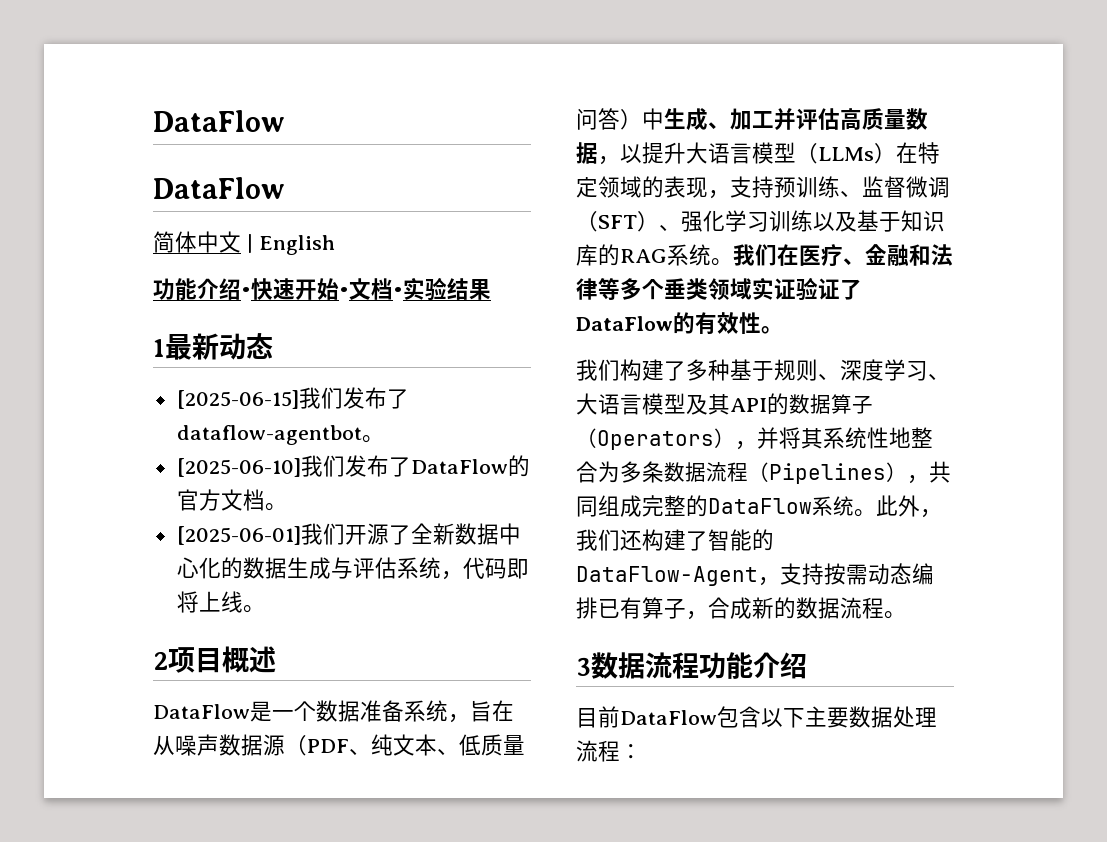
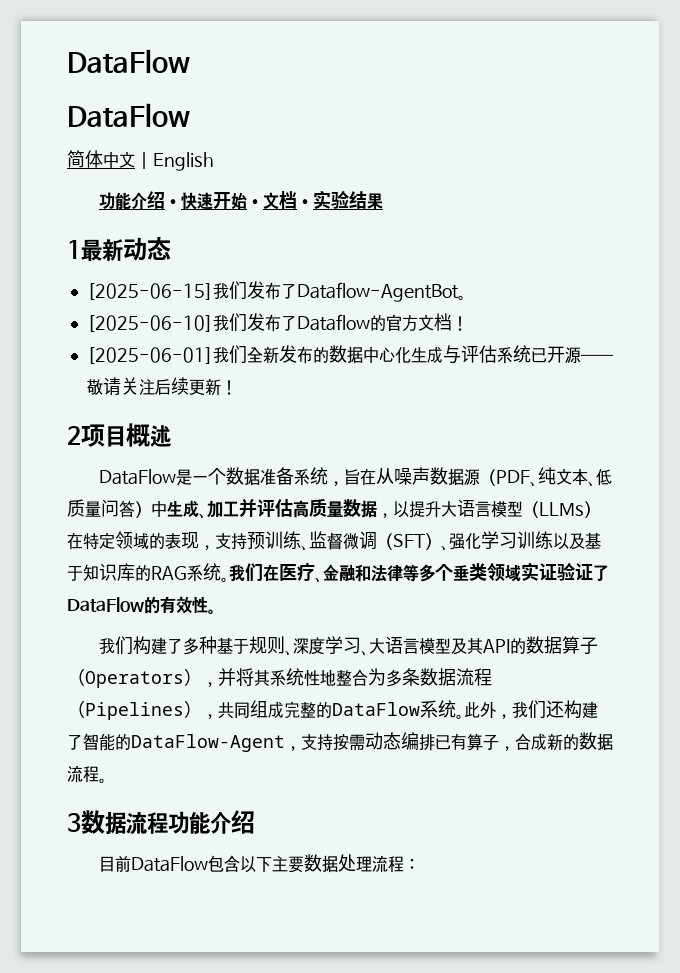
[176,425,362,445] dataflow-agentbot -> [296,282,459,302] Dataflow-AgentBot
[410,459,508,474] DataFlow -> [296,314,370,331] Dataflow
[264,503,287,511] 。 -> [451,316,468,331] ！
[344,523,455,545] 开源了全新 -> [246,345,329,364] 全新发布的
[220,557,287,579] 的数据 -> (411, 355) none
[440,557,529,580] [176,591,265,613] ，代码即将上线。 -> [530,346,614,364] [86,377,237,396] 已开源——敬请关注后续更新！

